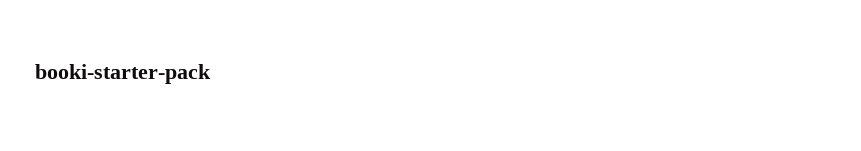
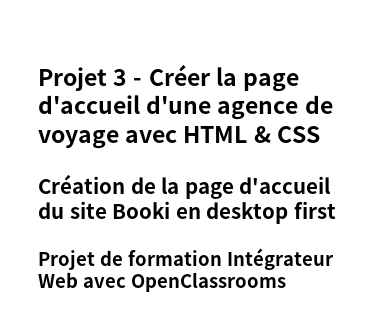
[35,64,211,84] booki-starter-pack -> [38,64,300,92] [38,95,333,120] [38,126,320,149] [38,174,331,199] [38,201,336,224] [38,248,334,270] [38,272,286,292] Projet 3 - Créer la page d'accueil d'une agence de voyage avec HTML & CSS // Création de la page d'accueil du site Booki en desktop first // Projet de formation Intégrateur Web avec OpenClassrooms

